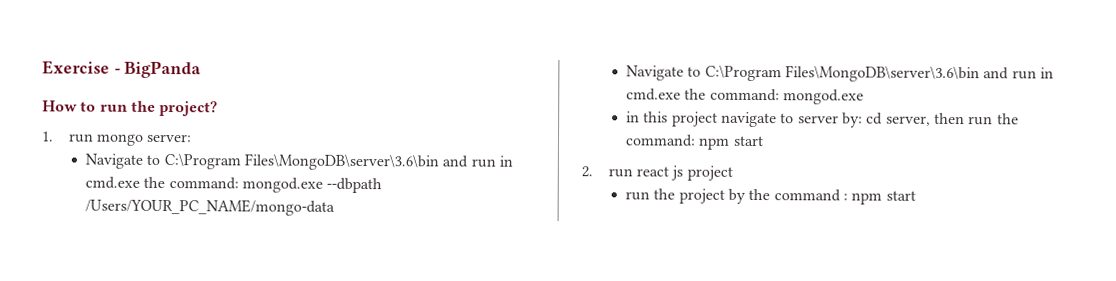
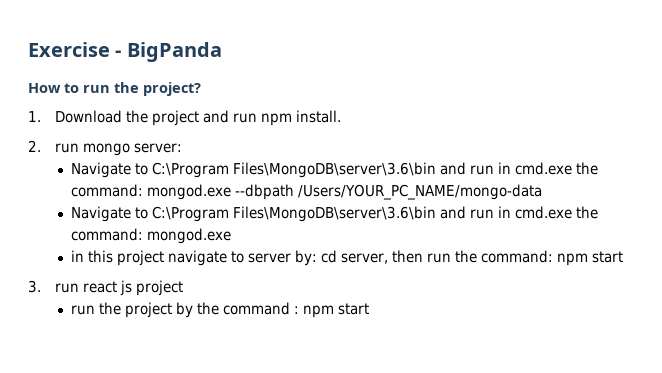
(54, 136) none -> [54,110,341,126] [28,140,41,152] Download the project and run npm install. // 2.
[581,166,593,178] 2. -> [28,280,41,293] 3.

